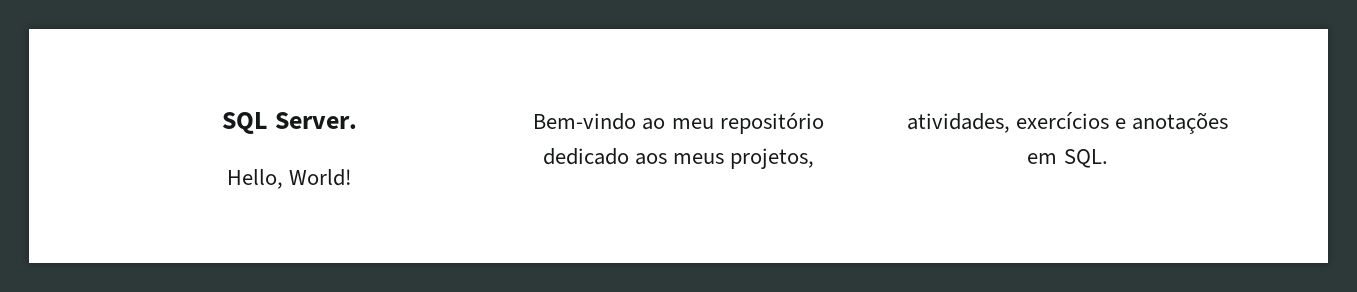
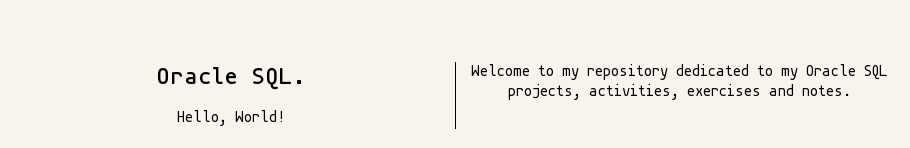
[222,112,357,134] SQL Server. -> [156,67,306,90] Oracle SQL.
[533,112,824,134] [542,148,815,169] [906,112,1229,134] [1027,149,1108,168] Bem-vindo ao meu repositório dedicado aos meus projetos, atividades, exercícios e anotações em SQL. -> [471,64,887,80] [507,84,851,100] Welcome to my repository dedicated to my Oracle SQL projects, activities, exercises and notes.

